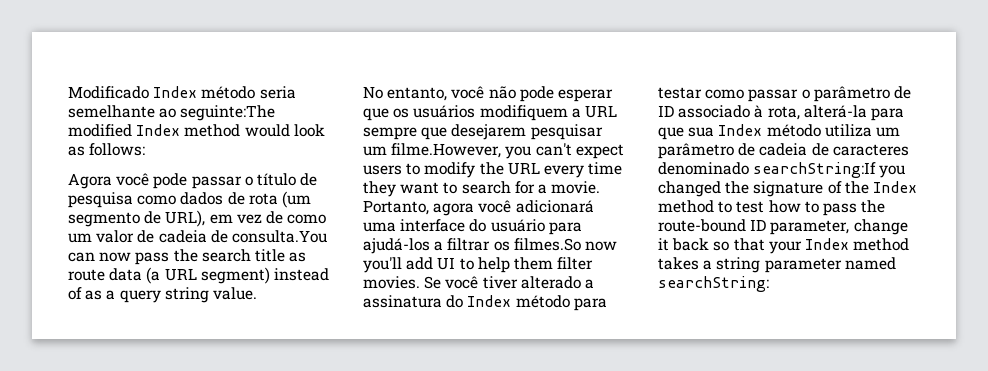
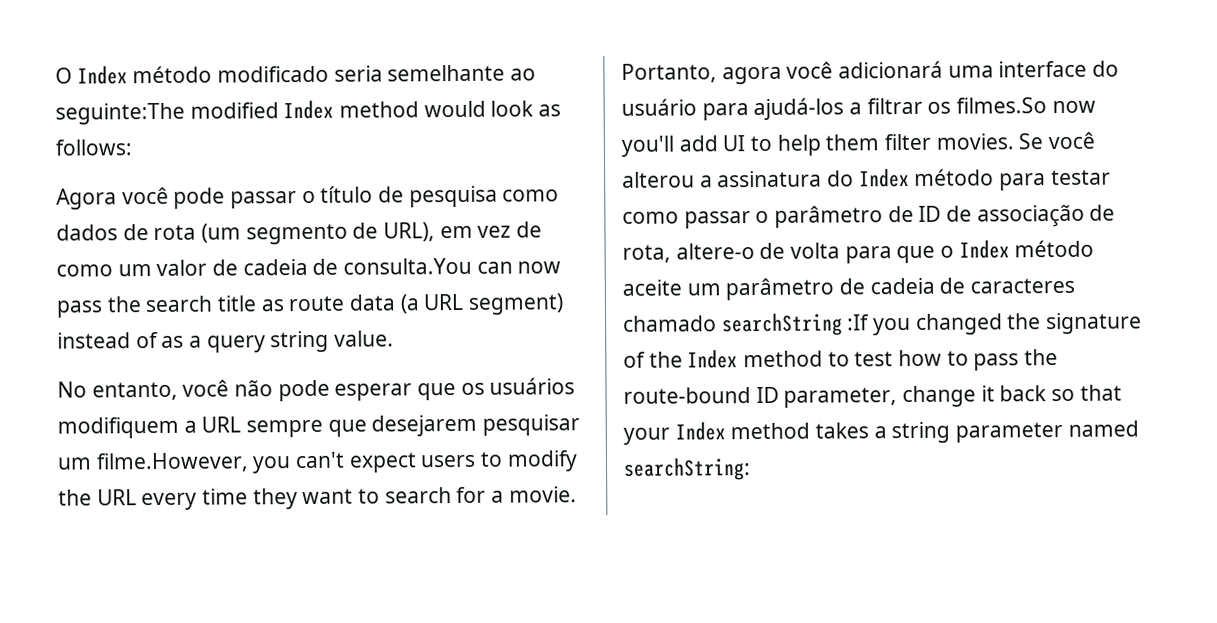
[68,86,256,99] Modificado Index método -> [55,65,330,85] O Index método modificado
[482,276,581,289] tiver alterado -> [622,171,695,188] alterou
[678,105,867,120] associado à rota, alterá-la -> [946,204,1116,228] [622,242,841,263] de associação de rota, altere-o de volta
[688,124,872,137] sua Index método utiliza -> [940,239,1095,259] [622,279,682,296] o Index método aceite
[658,162,877,178] denominado searchString:If -> [623,312,871,337] chamado searchString :If

